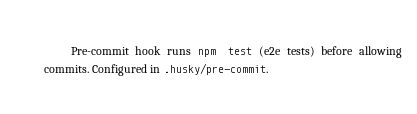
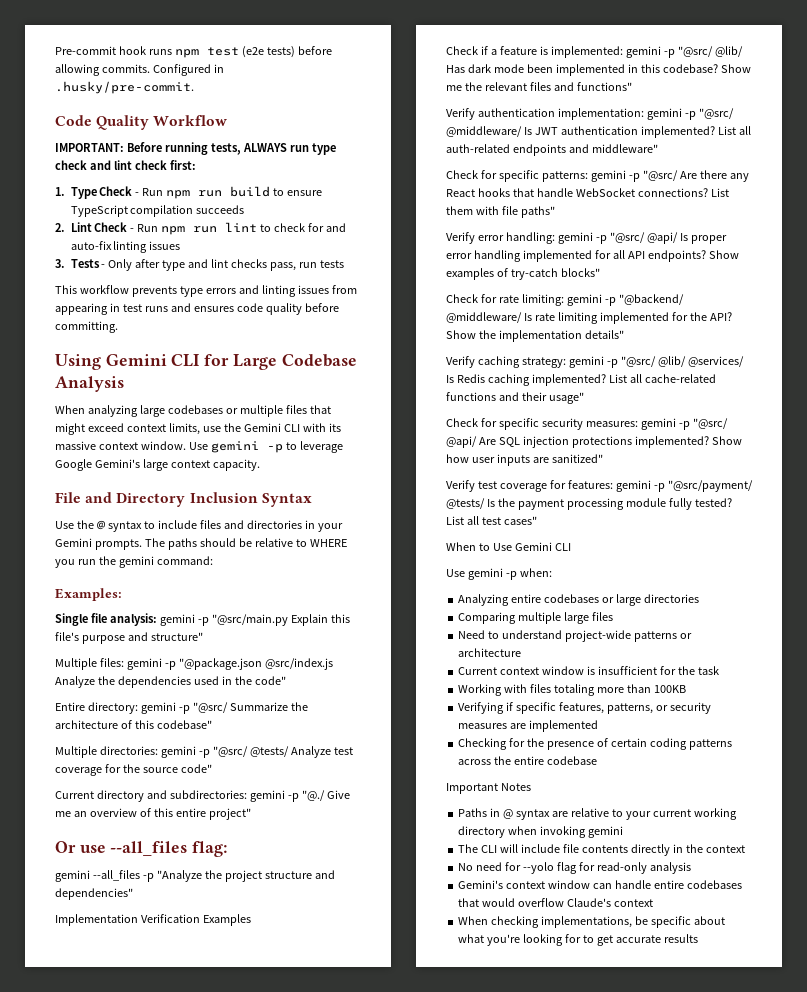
(268, 69) none -> [55,115,228,130] [55,142,336,155] [55,160,196,170] [55,186,323,199] [70,205,245,217] [55,222,347,235] [70,241,181,253] [55,259,345,271] [55,285,357,297] [55,303,339,315] [55,321,118,333] [55,354,357,370] [55,376,124,392] [55,405,331,417] [55,423,341,435] [55,441,343,453] [55,459,260,471] [55,492,312,507] [55,520,343,532] [55,538,347,550] [55,556,213,568] [55,588,122,601] [55,613,350,626] [55,632,203,644] [55,658,333,670] [55,676,286,688] [55,702,308,714] [55,720,212,729] [55,746,353,758] [55,764,212,776] [55,790,350,802] [55,808,251,820] [55,841,228,857] [55,870,335,882] [55,888,133,900] [55,914,251,926] [446,46,743,58] [446,64,751,76] [446,82,632,91] [446,108,734,120] [446,126,751,138] [446,144,658,156] [446,170,749,182] [446,188,729,197] [446,206,555,218] [446,232,727,244] [446,250,739,262] [446,268,600,280] [446,294,684,306] [446,312,732,324] [446,330,624,342] [446,356,744,368] [446,374,716,386] [446,392,584,404] [446,418,728,430] [446,436,742,448] [446,454,603,466] [446,480,753,492] [446,498,732,510] [446,516,537,525] [446,542,571,551] [446,568,552,580] [458,594,699,606] [458,612,614,624] [458,630,692,642] [458,648,522,657] [458,666,719,675] [458,684,686,696] [458,702,711,714] [458,720,599,732] [458,738,732,750] [458,756,598,765] [446,783,531,794] [458,808,737,820] [458,826,624,838] [458,844,745,856] [458,862,691,874] [458,880,742,889] [458,898,653,907] [458,916,725,928] [458,934,698,946] // Code Quality Workflow // IMPORTANT: Before running tests, ALWAYS run type check and lint check first: // 1. Type Check - Run npm run build to ensure TypeScript compilation succeeds // 2. Lint Check - Run npm run lint to check for and auto-fix linting issues // 3. Tests - Only after type and lint checks pass, run tests // This workflow prevents type errors and linting issues from appearing in test runs and ensures code quality before committing. // Using Gemini CLI for Large Codebase Analysis // When analyzing large codebases or multiple files that might exceed context limits, use the Gemini CLI with its massive context window. Use gemini -p to leverage Google Gemini's large context capacity. // File and Directory Inclusion Syntax // Use the @ syntax to include files and directories in your Gemini prompts. The paths should be relative to WHERE you run the gemini command: // Examples: // Single file analysis: gemini -p "@src/main.py Explain this file's purpose and structure" // Multiple files: gemini -p "@package.json @src/index.js Analyze the dependencies used in the code" // Entire directory: gemini -p "@src/ Summarize the architecture of this codebase" // Multiple directories: gemini -p "@src/ @tests/ Analyze test coverage for the source code" // Current directory and subdirectories: gemini -p "@./ Give me an overview of this entire project" // Or use --all_files flag: // gemini --all_files -p "Analyze the project structure and dependencies" // Implementation Verification Examples // Check if a feature is implemented: gemini -p "@src/ @lib/ Has dark mode been implemented in this codebase? Show me the relevant files and functions" // Verify authentication implementation: gemini -p "@src/ @middleware/ Is JWT authentication implemented? List all auth-related endpoints and middleware" // Check for specific patterns: gemini -p "@src/ Are there any React hooks that handle WebSocket connections? List them with file paths" // Verify error handling: gemini -p "@src/ @api/ Is proper error handling implemented for all API endpoints? Show examples of try-catch blocks" // Check for rate limiting: gemini -p "@backend/ @middleware/ Is rate limiting implemented for the API? Show the implementation details" // Verify caching strategy: gemini -p "@src/ @lib/ @services/ Is Redis caching implemented? List all cache-related functions and their usage" // Check for specific security measures: gemini -p "@src/ @api/ Are SQL injection protections implemented? Show how user inputs are sanitized" // Verify test coverage for features: gemini -p "@src/payment/ @tests/ Is the payment processing module fully tested? List all test cases" // When to Use Gemini CLI // Use gemini -p when: // Analyzing entire codebases or large directories // Comparing multiple large files // Need to understand project-wide patterns or architecture // Current context window is insufficient for the task // Working with files totaling more than 100KB // Verifying if specific features, patterns, or security measures are implemented // Checking for the presence of certain coding patterns across the entire codebase // Important Notes // Paths in @ syntax are relative to your current working directory when invoking gemini // The CLI will include file contents directly in the context // No need for --yolo flag for read-only analysis // Gemini's context window can handle entire codebases that would overflow Claude's context // When checking implementations, be specific about what you're looking for to get accurate results

